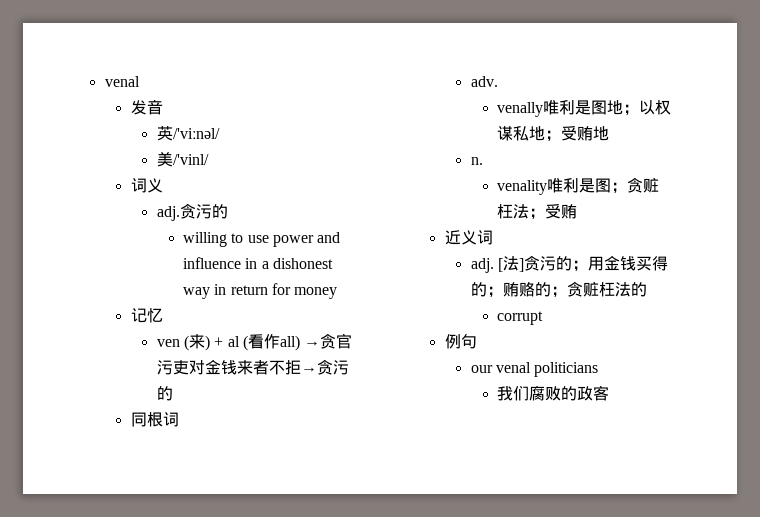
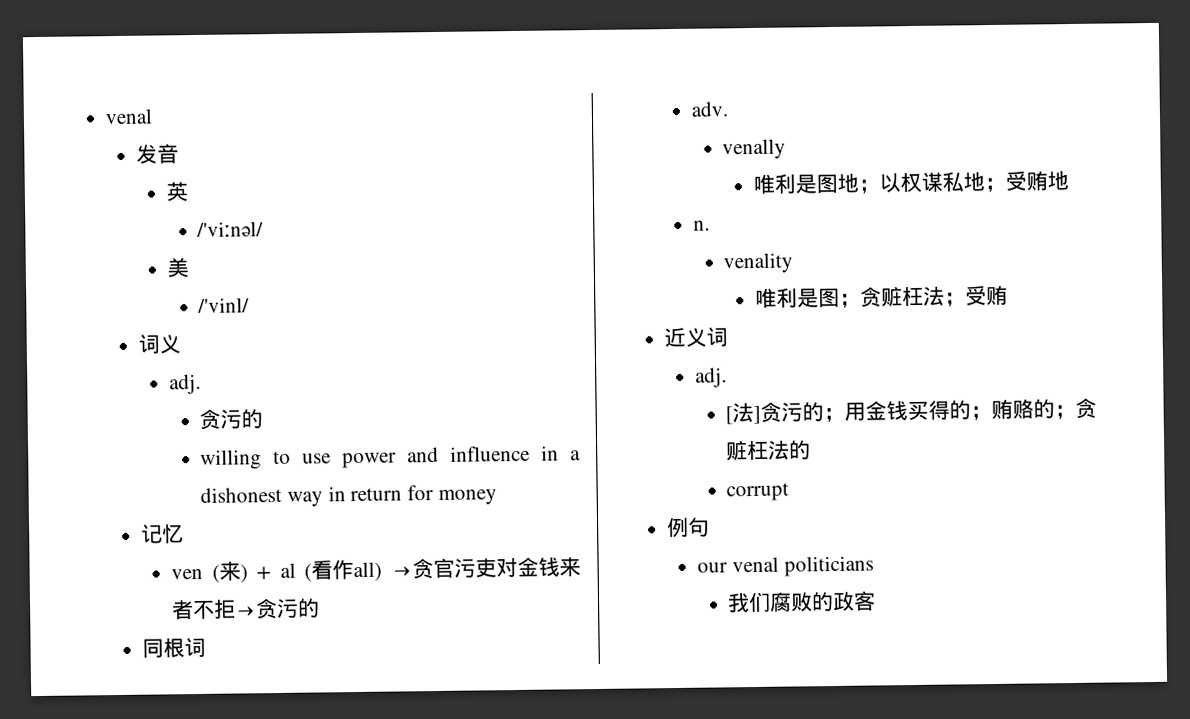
(173, 133) none -> (189, 192) //
(173, 159) none -> (190, 267) //
(180, 213) none -> (202, 384) //
(543, 109) none -> (787, 149) //
(547, 187) none -> (794, 263) //
(494, 265) none -> (728, 377) //

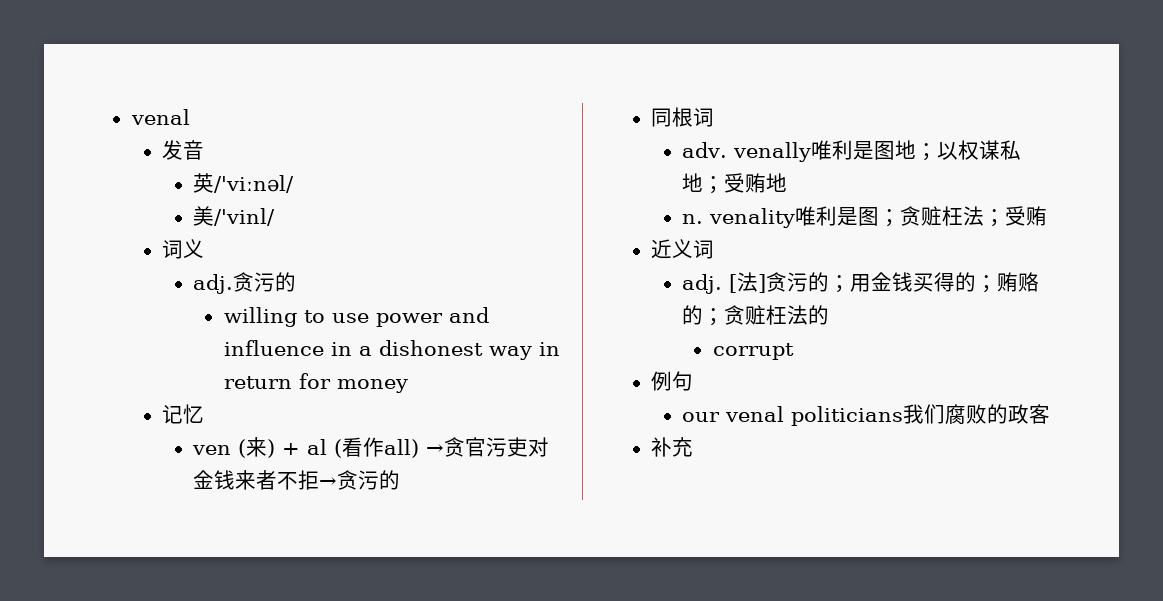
(189, 192) // -> (214, 183) none
(190, 267) // -> (214, 216) none
(202, 384) // -> (233, 284) none
(729, 109) // -> (727, 150) none
(787, 149) // -> (811, 152) none
(711, 225) // -> (703, 219) none
(794, 263) // -> (795, 218) none
(728, 377) // -> (722, 284) none
(874, 566) // -> (903, 416) none
(877, 600) none -> [651,437,694,457] // 补充

